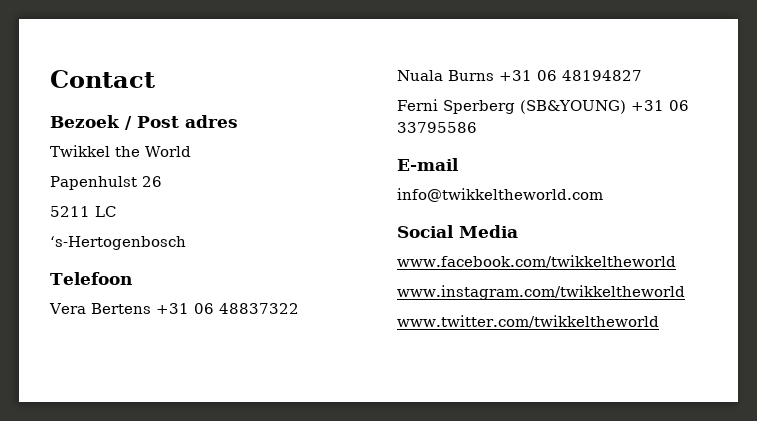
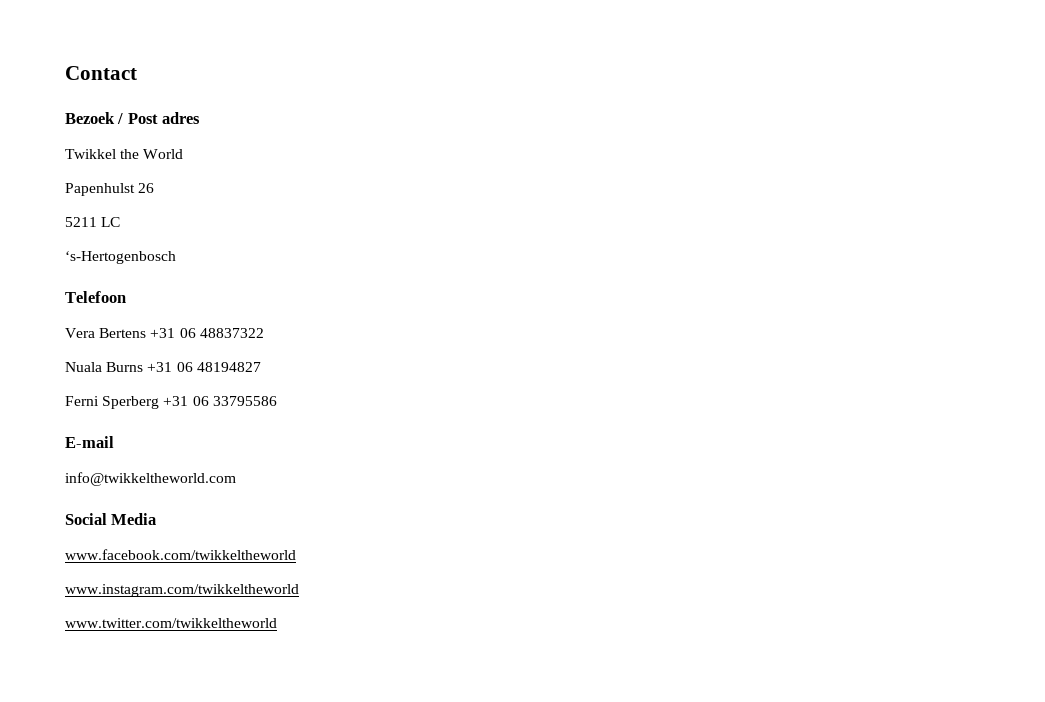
[520,100,626,114] (SB&YOUNG) -> (160, 402) none

